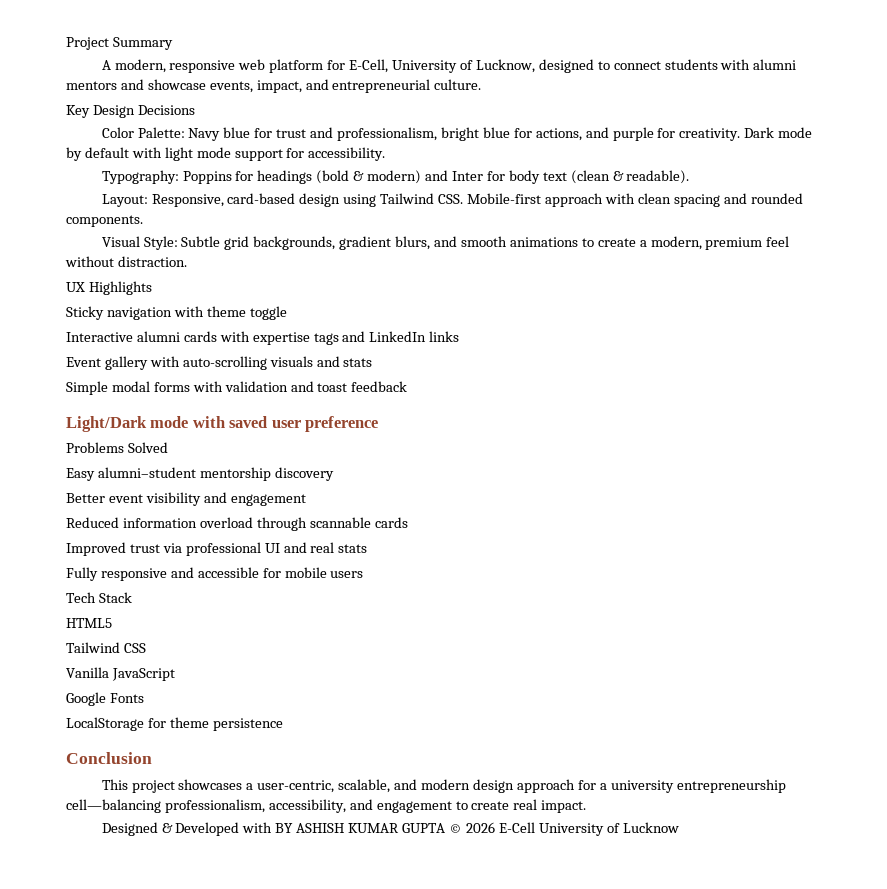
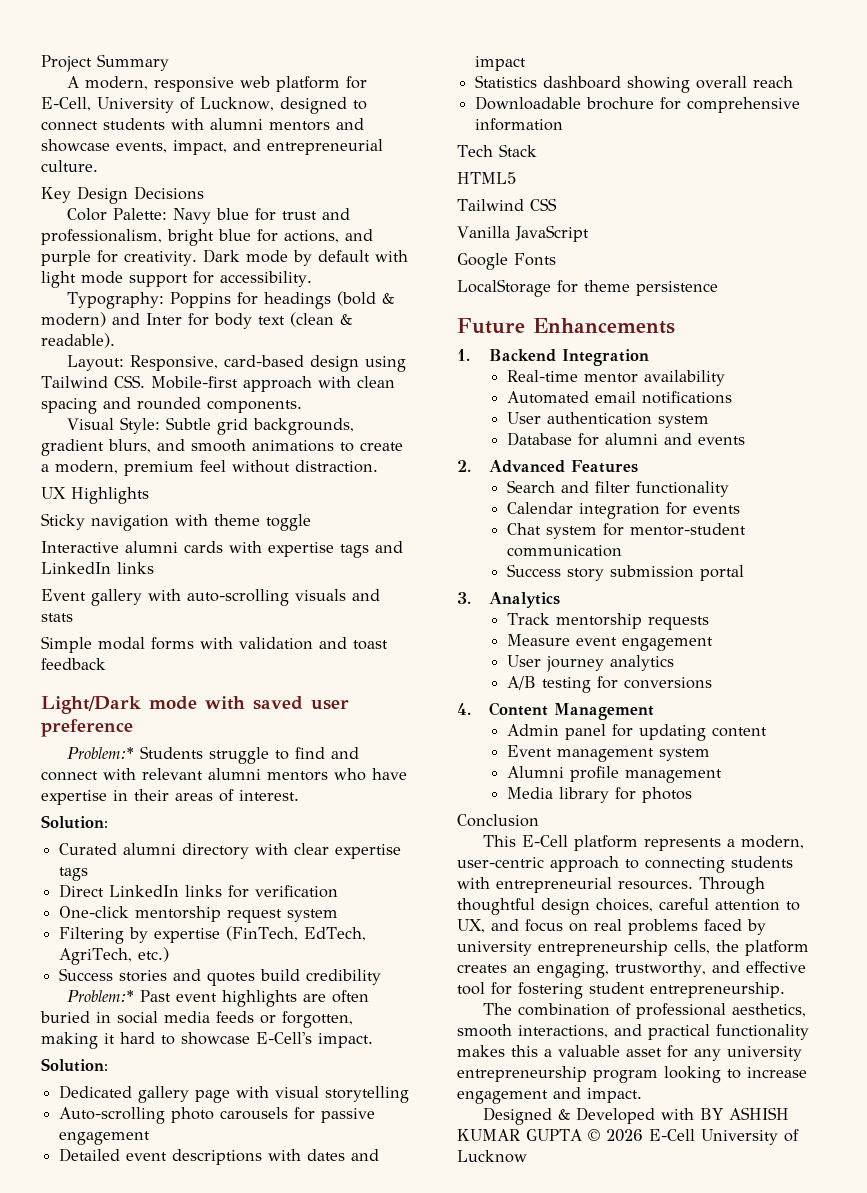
[66,442,168,453] [66,467,334,481] [66,492,306,506] [66,517,408,531] [66,542,368,556] [66,567,364,581] Problems Solved // Easy alumni–student mentorship discovery // Better event visibility and engagement // Reduced information overload through scannable cards // Improved trust via professional UI and real stats // Fully responsive and accessible for mobile users -> [67,746,360,764] [41,768,407,781] [41,789,299,805] [41,815,108,829] [59,843,402,859] [59,867,89,881] [59,884,339,898] [59,906,339,923] [59,926,367,944] [59,947,170,965] [59,968,382,986] [67,990,370,1007] [40,1011,353,1028] [41,1032,373,1049] [41,1058,108,1072] [59,1085,410,1103] [59,1107,376,1124] [59,1131,151,1145] [59,1148,380,1165] [475,56,527,71] [475,75,794,93] [475,96,801,113] [475,118,564,131] Problem:* Students struggle to find and connect with relevant alumni mentors who have expertise in their areas of interest. // Solution: // Curated alumni directory with clear expertise tags // Direct LinkedIn links for verification // One-click mentorship request system // Filtering by expertise (FinTech, EdTech, AgriTech, etc.) // Success stories and quotes build credibility // Problem:* Past event highlights are often buried in social media feeds or forgotten, making it hard to showcase E-Cell's impact. // Solution: // Dedicated gallery page with visual storytelling // Auto-scrolling photo carousels for passive engagement // Detailed event descriptions with dates and impact // Statistics dashboard showing overall reach // Downloadable brochure for comprehensive information
[66,752,152,764] [101,779,786,793] [66,799,538,813] Conclusion // This project showcases a user-centric, scalable, and modern design approach for a university entrepreneurship cell—balancing professionalism, accessibility, and engagement to create real -> [457,318,675,334] [457,349,649,366] [507,370,726,386] [507,391,733,404] [507,412,710,428] [507,432,746,446] [457,460,638,473] [507,480,730,497] [507,502,741,519] [507,523,747,539] [507,545,623,557] [507,564,745,581] [457,592,560,608] [507,613,710,630] [507,634,714,651] [507,655,675,672] [507,676,713,693] [457,702,654,720] [507,724,768,741] [507,745,711,762] [507,766,723,783] [507,787,693,803] [457,814,539,827] [483,835,805,851] [457,856,793,873] [457,877,765,894] [457,898,800,915] [457,919,766,935] [457,940,809,956] [457,961,806,978] [457,982,785,999] [483,1003,807,1019] [457,1024,809,1040] [457,1045,802,1061] [457,1066,807,1083] [457,1087,581,1104] Future Enhancements // 1. Backend Integration // Real-time mentor availability // Automated email notifications // User authentication system // Database for alumni and events // 2. Advanced Features // Search and filter functionality // Calendar integration for events // Chat system for mentor-student communication // Success story submission portal // 3. Analytics // Track mentorship requests // Measure event engagement // User journey analytics // A/B testing for conversions // 4. Content Management // Admin panel for updating content // Event management system // Alumni profile management // Media library for photos // Conclusion // This E-Cell platform represents a modern, user-centric approach to connecting students with entrepreneurial resources. Through thoughtful design choices, careful attention to UX, and focus on real problems faced by university entrepreneurship cells, the platform creates an engaging, trustworthy, and effective tool for fostering student entrepreneurship. // The combination of professional aesthetics, smooth interactions, and practical functionality makes this a valuable asset for any university entrepreneurship program looking to increase engagement and

